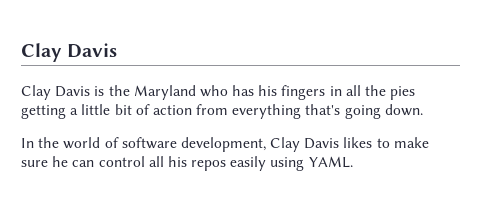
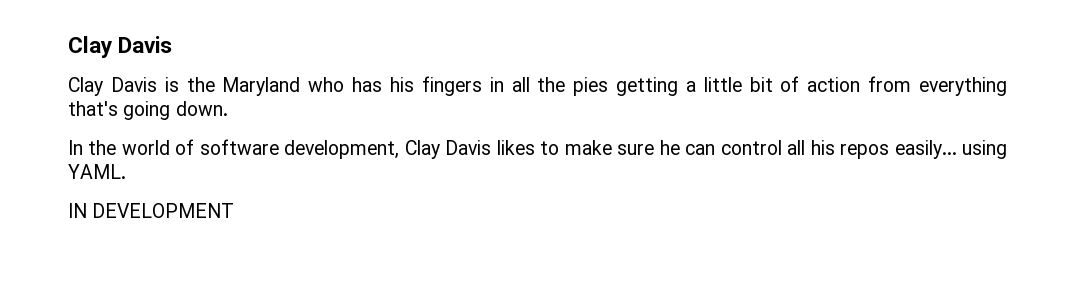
[230,156,267,171] easily -> [894,140,957,159] easily...
(353, 162) none -> [68,203,235,218] // IN DEVELOPMENT

